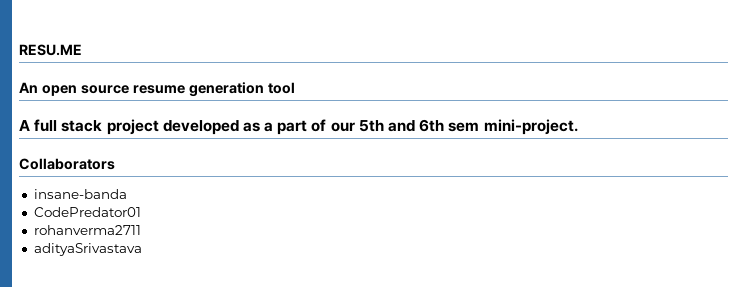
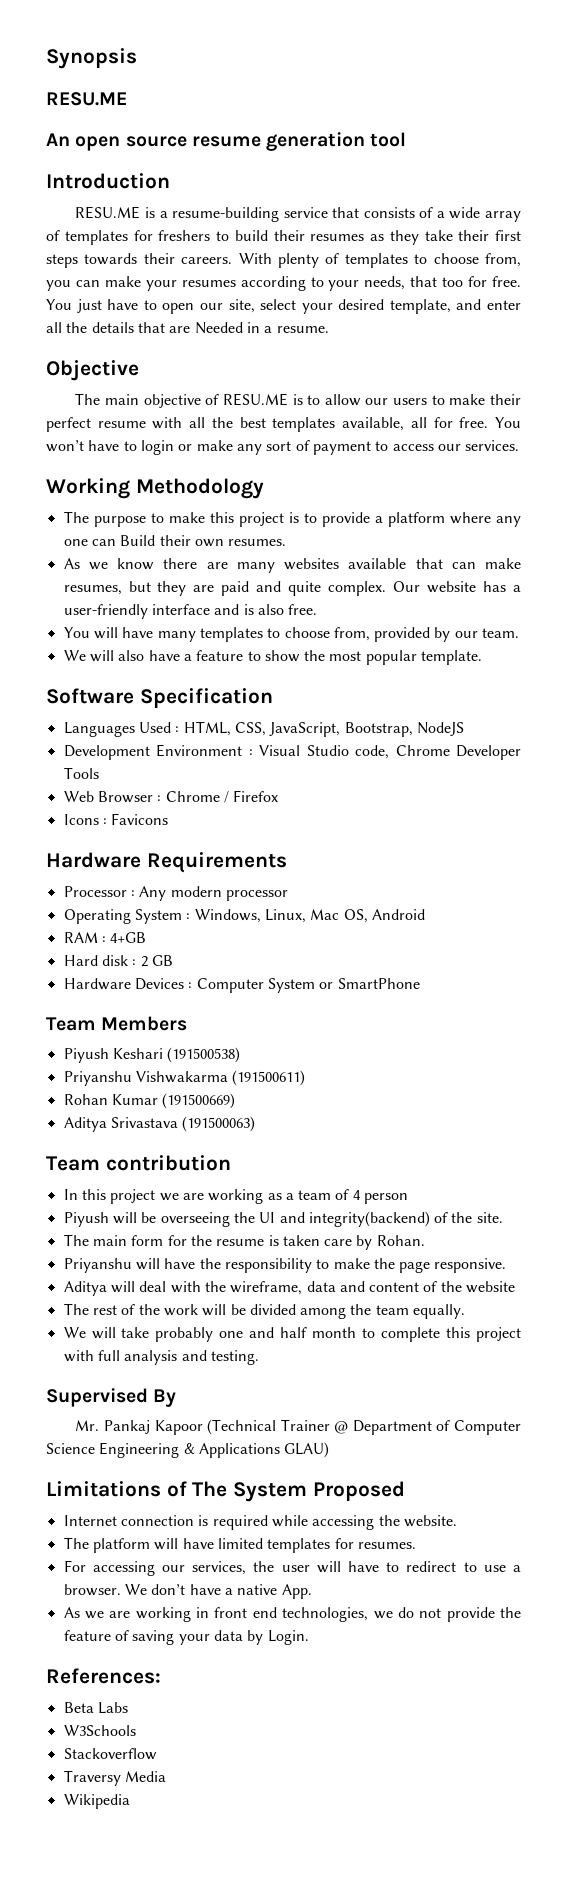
(19, 50) none -> [46,48,137,69] Synopsis //
[19,119,578,135] [19,158,115,170] [33,189,127,199] [33,207,141,217] [33,225,141,235] [33,243,142,256] A full stack project developed as a part of our 5th and 6th sem mini-project. // Collaborators // insane-banda // CodePredator01 // rohanverma2711 // adityaSrivastava -> [46,173,170,189] [75,206,522,222] [46,230,521,245] [46,253,521,268] [46,276,522,291] [46,299,521,314] [46,322,329,334] [46,360,139,381] [75,393,522,408] [46,417,521,432] [46,440,520,455] [46,478,264,499] [63,511,521,527] [63,535,287,547] [63,558,521,573] [63,581,521,596] [63,604,318,619] [63,627,520,642] [63,650,483,665] [46,688,273,708] [63,721,464,737] [63,744,521,760] [63,767,99,779] [63,790,279,803] [63,813,169,825] [46,852,287,873] [63,886,288,901] [63,909,425,924] [63,932,147,943] [63,955,173,967] [63,978,420,993] [46,1016,188,1031] [63,1047,241,1063] [63,1070,306,1086] [63,1093,236,1109] [63,1116,256,1132] [46,1155,231,1171] [63,1189,409,1204] [63,1211,503,1227] [63,1234,425,1250] [63,1258,507,1273] [63,1281,516,1296] [63,1303,466,1319] [63,1327,521,1342] [63,1350,259,1365] [46,1388,177,1407] [75,1419,522,1435] [46,1442,330,1458] [46,1481,405,1502] [63,1515,457,1530] [63,1537,416,1553] [63,1560,521,1576] [63,1584,312,1599] [63,1607,522,1622] [63,1630,309,1645] [46,1668,161,1684] [63,1702,128,1714] [63,1725,136,1736] [63,1748,157,1760] [63,1770,166,1786] [63,1794,130,1809] Introduction // RESU.ME is a resume-building service that consists of a wide array of templates for freshers to build their resumes as they take their first steps towards their careers. With plenty of templates to choose from, you can make your resumes according to your needs, that too for free. You just have to open our site, select your desired template, and enter all the details that are Needed in a resume. // Objective // The main objective of RESU.ME is to allow our users to make their perfect resume with all the best templates available, all for free. You won’t have to login or make any sort of payment to access our services. // Working Methodology // The purpose to make this project is to provide a platform where any one can Build their own resumes. // As we know there are many websites available that can make resumes, but they are paid and quite complex. Our website has a user-friendly interface and is also free. // You will have many templates to choose from, provided by our team. // We will also have a feature to show the most popular template. // Software Specification // Languages Used : HTML, CSS, JavaScript, Bootstrap, NodeJS // Development Environment : Visual Studio code, Chrome Developer Tools // Web Browser : Chrome / Firefox // Icons : Favicons // Hardware Requirements // Processor : Any modern processor // Operating System : Windows, Linux, Mac OS, Android // RAM : 4+GB // Hard disk : 2 GB // Hardware Devices : Computer System or SmartPhone // Team Members // Piyush Keshari (191500538) // Priyanshu Vishwakarma (191500611) // Rohan Kumar (191500669) // Aditya Srivastava (191500063) // Team contribution // In this project we are working as a team of 4 person // Piyush will be overseeing the UI and integrity(backend) of the site. // The main form for the resume is taken care by Rohan. // Priyanshu will have the responsibility to make the page responsive. // Aditya will deal with the wireframe, data and content of the website // The rest of the work will be divided among the team equally. // We will take probably one and half month to complete this project with full analysis and testing. // Supervised By // Mr. Pankaj Kapoor (Technical Trainer @ Department of Computer Science Engineering & Applications GLAU) // Limitations of The System Proposed // Internet connection is required while accessing the website. // The platform will have limited templates for resumes. // For accessing our services, the user will have to redirect to use a browser. We don’t have a native App. // As we are working in front end technologies, we do not provide the feature of saving your data by Login. // References: // Beta Labs // W3Schools // Stackoverflow // Traversy Media // Wikipedia

